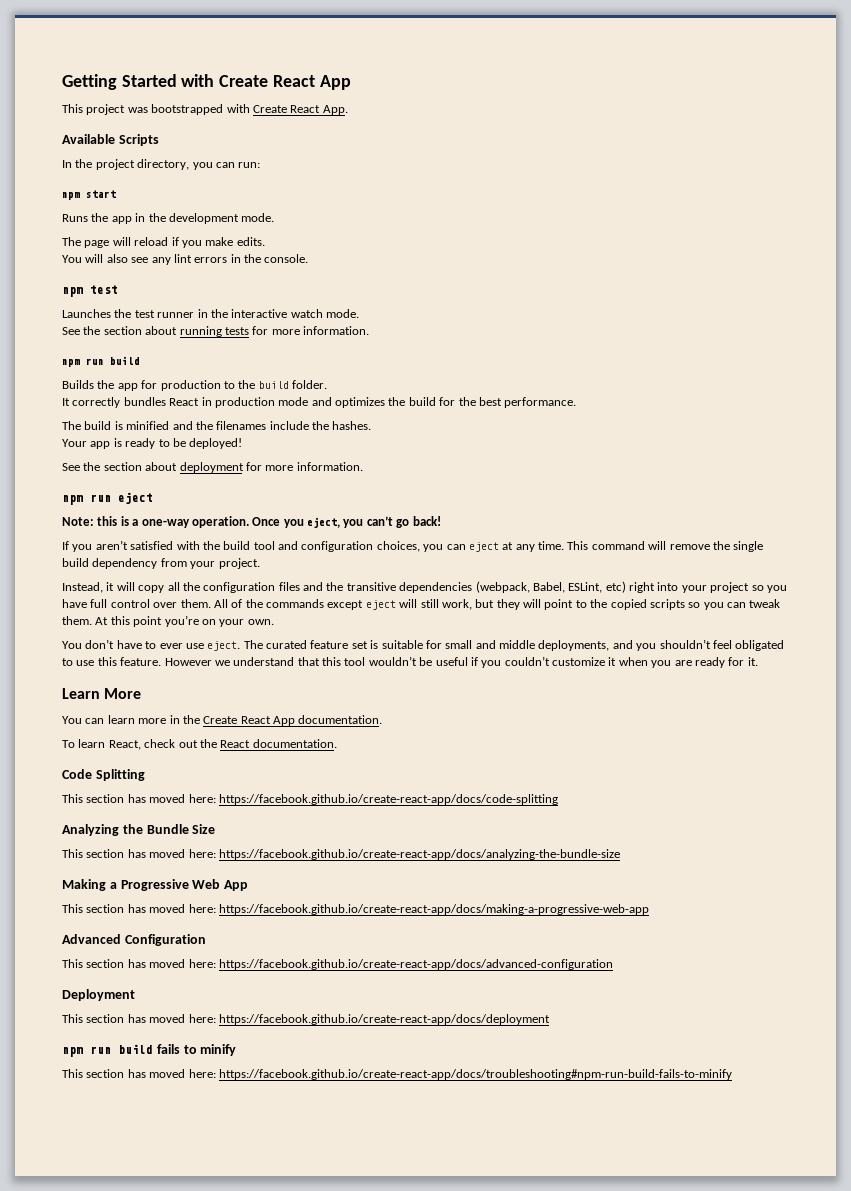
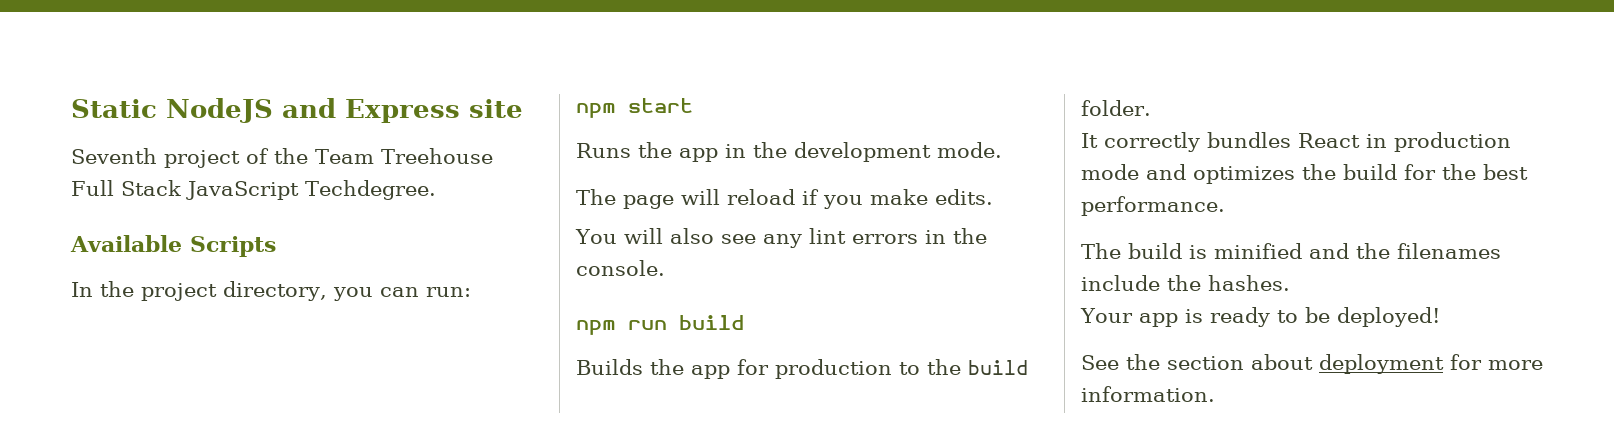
[62,74,351,90] [62,104,348,115] Getting Started with Create React App // This project was bootstrapped with Create React App. -> [71,98,523,123] [71,148,493,168] [71,180,436,200] Static NodeJS and Express site // Seventh project of the Team Treehouse Full Stack JavaScript Techdegree.
[62,285,118,297] [62,309,359,318] [62,326,369,337] // npm test // Launches the test runner in the interactive watch mode. // See the section about running tests for more information. -> (665, 268) none
[62,492,153,505] [62,516,441,528] [62,540,764,552] [62,558,260,569] [62,581,787,593] [62,599,781,610] [62,615,274,627] [62,639,785,651] [62,656,758,668] [62,688,142,699] [62,715,383,726] [62,739,337,750] [62,769,145,781] [62,794,558,805] [62,824,216,836] [62,849,620,860] [62,879,249,891] [62,904,649,915] [62,934,206,946] [62,959,613,970] [62,989,135,1001] [62,1014,550,1025] [62,1044,237,1057] [62,1069,732,1080] // npm run eject // Note: this is a one-way operation. Once you eject, you can’t go back! // If you aren’t satisfied with the build tool and configuration choices, you can eject at any time. This command will remove the single build dependency from your project. // Instead, it will copy all the configuration files and the transitive dependencies (webpack, Babel, ESLint, etc) right into your project so you have full control over them. All of the commands except eject will still work, but they will point to the copied scripts so you can tweak them. At this point you’re on your own. // You don’t have to ever use eject. The curated feature set is suitable for small and middle deployments, and you shouldn’t feel obligated to use this feature. However we understand that this tool wouldn’t be useful if you couldn’t customize it when you are ready for it. // Learn More // You can learn more in the Create React App documentation. // To learn React, check out the React documentation. // Code Splitting // This section has moved here: https://facebook.github.io/create-react-app/docs/code-splitting // Analyzing the Bundle Size // This section has moved here: https://facebook.github.io/create-react-app/docs/analyzing-the-bundle-size // Making a Progressive Web App // This section has moved here: https://facebook.github.io/create-react-app/docs/making-a-progressive-web-app // Advanced Configuration // This section has moved here: https://facebook.github.io/create-react-app/docs/advanced-configuration // Deployment // This section has moved here: https://facebook.github.io/create-react-app/docs/deployment // npm run build fails to minify // This section has moved here: https://facebook.github.io/create-react-app/docs/troubleshooting#npm-run-build-fails-to-minify -> (1215, 394) none

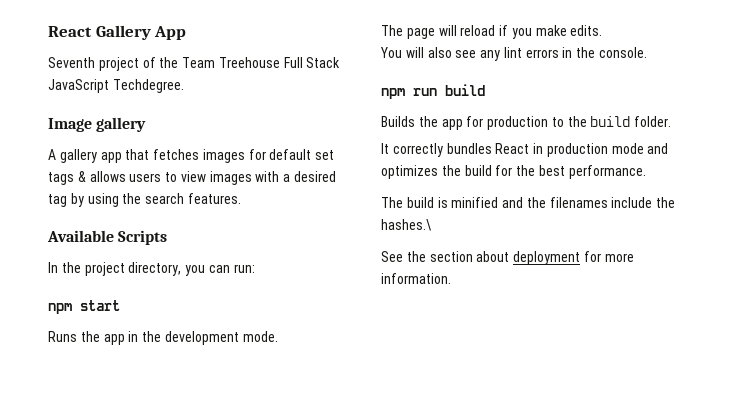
[71,98,523,123] Static NodeJS and Express site -> [48,25,187,40] React Gallery App
(436, 190) none -> [48,117,147,132] [48,149,335,163] [48,171,337,185] [48,193,241,207] // Image gallery // A gallery app that fetches images for default set tags & allows users to view images with a desired tag by using the search features.
[1208,275,1290,291] [1080,307,1440,327] hashes. // Your app is ready to be deployed! -> [381,219,431,231] hashes.\

